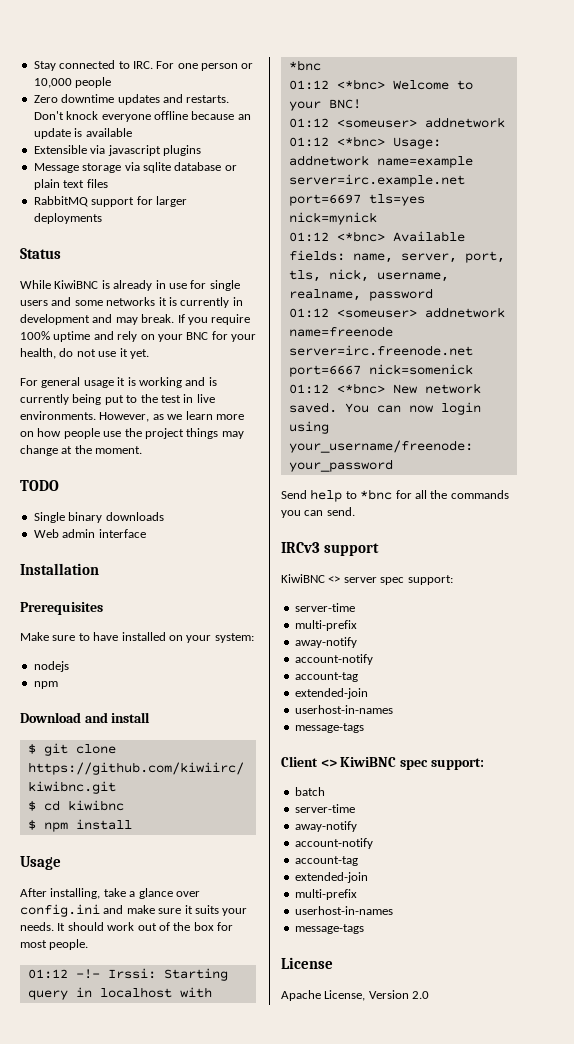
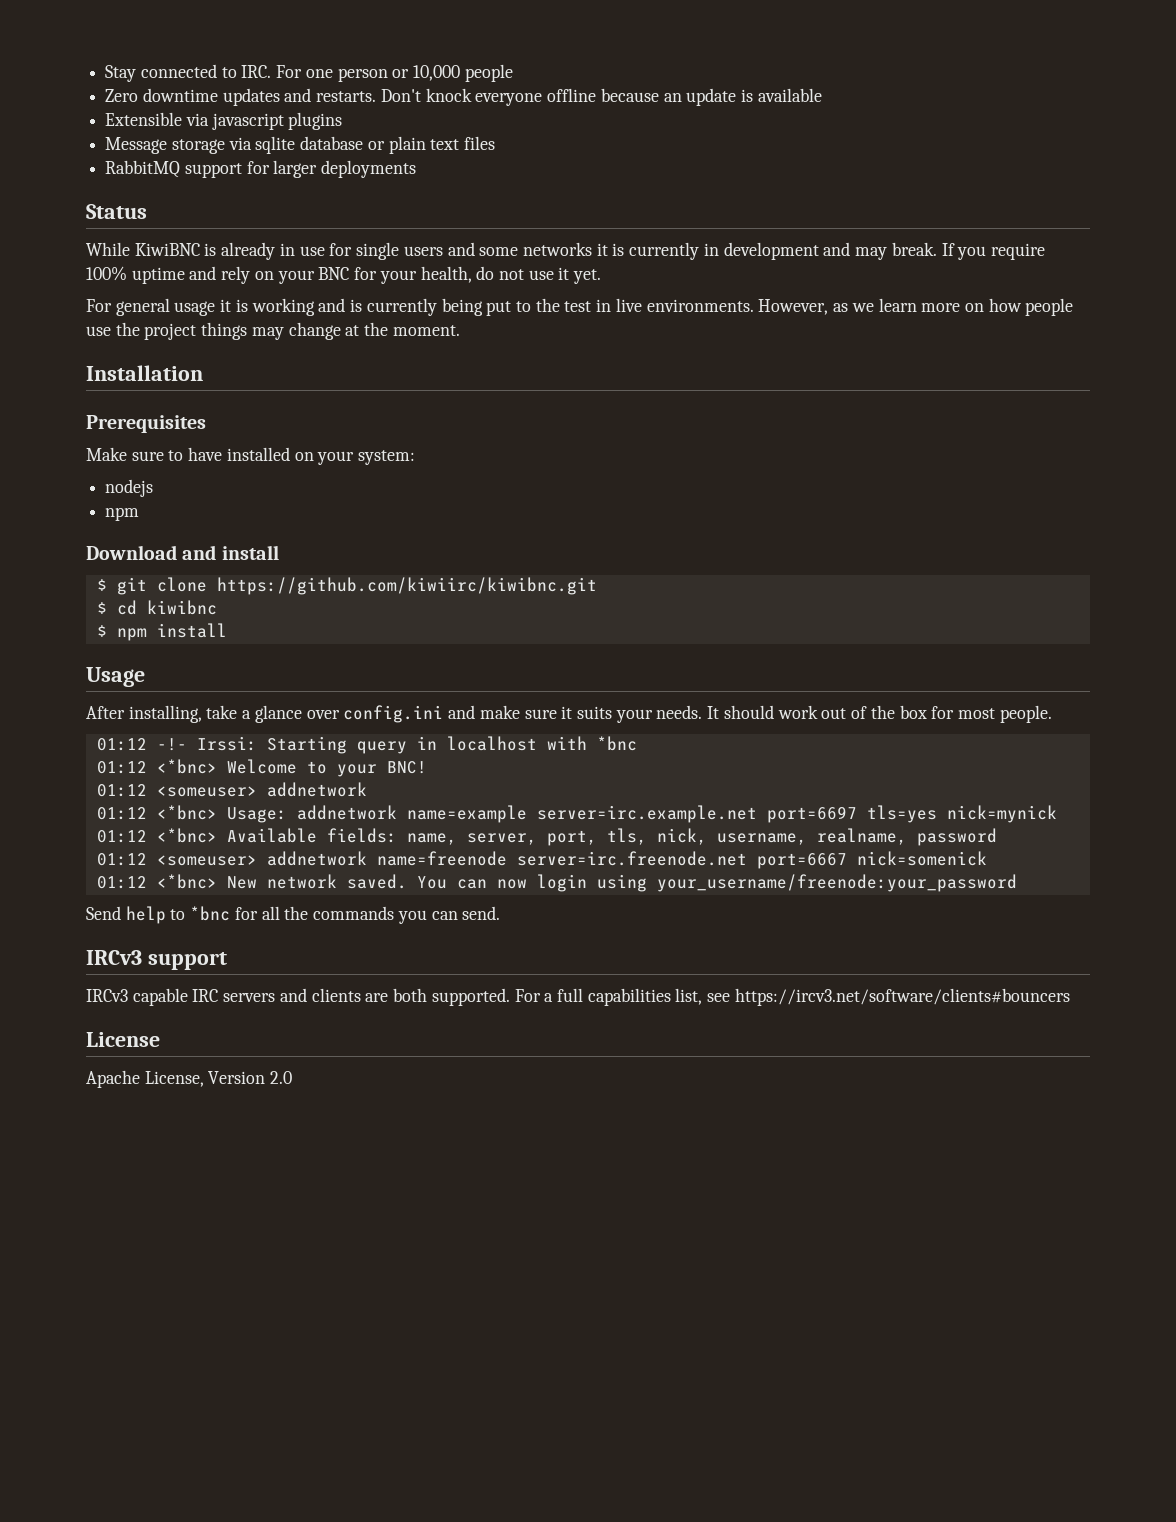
[20,480,59,491] [33,512,164,523] [33,529,146,538] // TODO // Single binary downloads // Web admin interface -> (460, 330) none
[281,574,453,585] [294,603,355,612] [294,620,357,631] [294,637,357,648] [294,654,373,665] [294,672,358,682] [294,688,368,699] [294,705,393,714] [294,723,364,733] [281,756,484,770] [294,787,325,796] [294,804,355,813] [294,821,357,832] [294,838,373,849] [294,856,358,866] [294,872,368,883] [294,889,357,900] [294,906,393,915] [294,924,364,934] KiwiBNC <> server spec support: // server-time // multi-prefix // away-notify // account-notify // account-tag // extended-join // userhost-in-names // message-tags // Client <> KiwiBNC spec support: // batch // server-time // away-notify // account-notify // account-tag // extended-join // multi-prefix // userhost-in-names // message-tags -> [86,988,1070,1006] IRCv3 capable IRC servers and clients are both supported. For a full capabilities list, see https://ircv3.net/software/clients#bouncers

